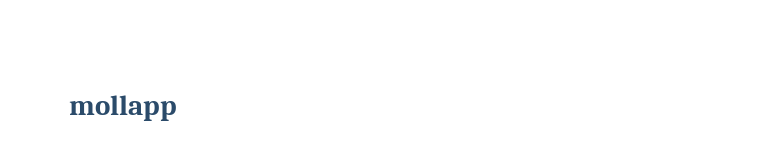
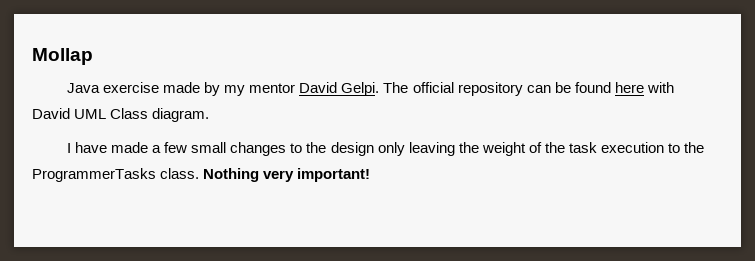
[69,95,177,121] mollapp -> [32,48,93,65] [67,82,674,96] [32,108,210,122] [67,142,704,156] [32,168,371,182] Mollap // Java exercise made by my mentor David Gelpi. The official repository can be found here with David UML Class diagram. // I have made a few small changes to the design only leaving the weight of the task execution to the ProgrammerTasks class. Nothing very important!

